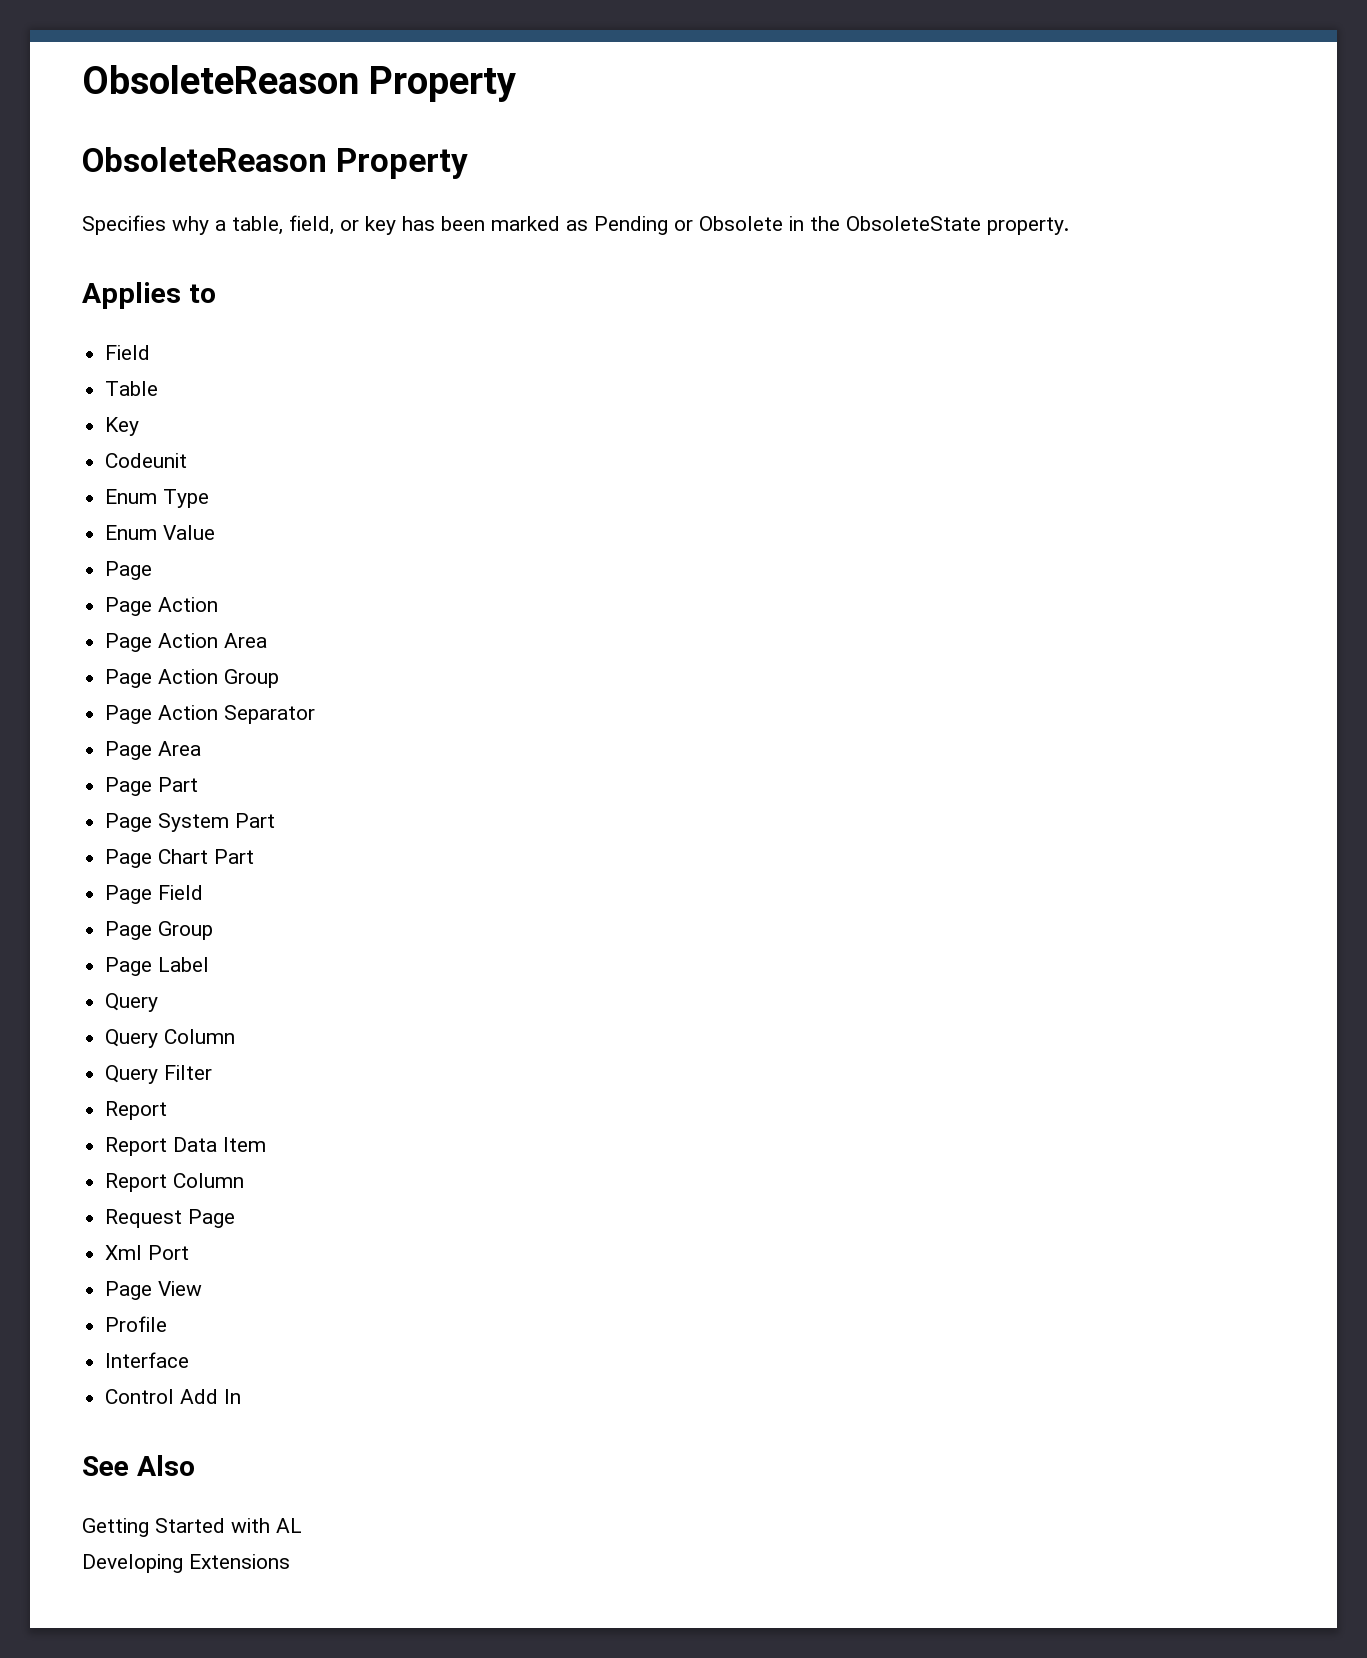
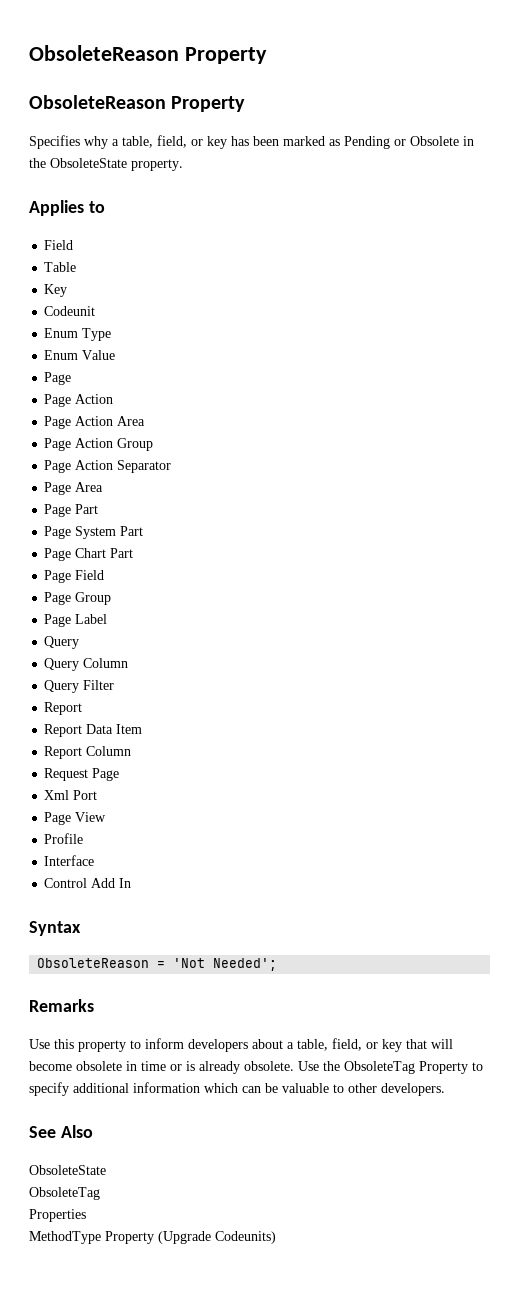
[82,1455,195,1476] [82,1518,302,1537] [82,1554,290,1573] See Also // Getting Started with AL // Developing Extensions -> [29,921,81,936] [37,958,278,971] [29,999,94,1012] [29,1038,453,1052] [29,1061,483,1074] [29,1082,445,1096] [29,1125,93,1138] [29,1165,106,1175] [29,1187,100,1200] [29,1209,86,1222] [29,1231,276,1244] Syntax // ObsoleteReason = 'Not Needed'; // Remarks // Use this property to inform developers about a table, field, or key that will become obsolete in time or is already obsolete. Use the ObsoleteTag Property to specify additional information which can be valuable to other developers. // See Also // ObsoleteState // ObsoleteTag // Properties // MethodType Property (Upgrade Codeunits)

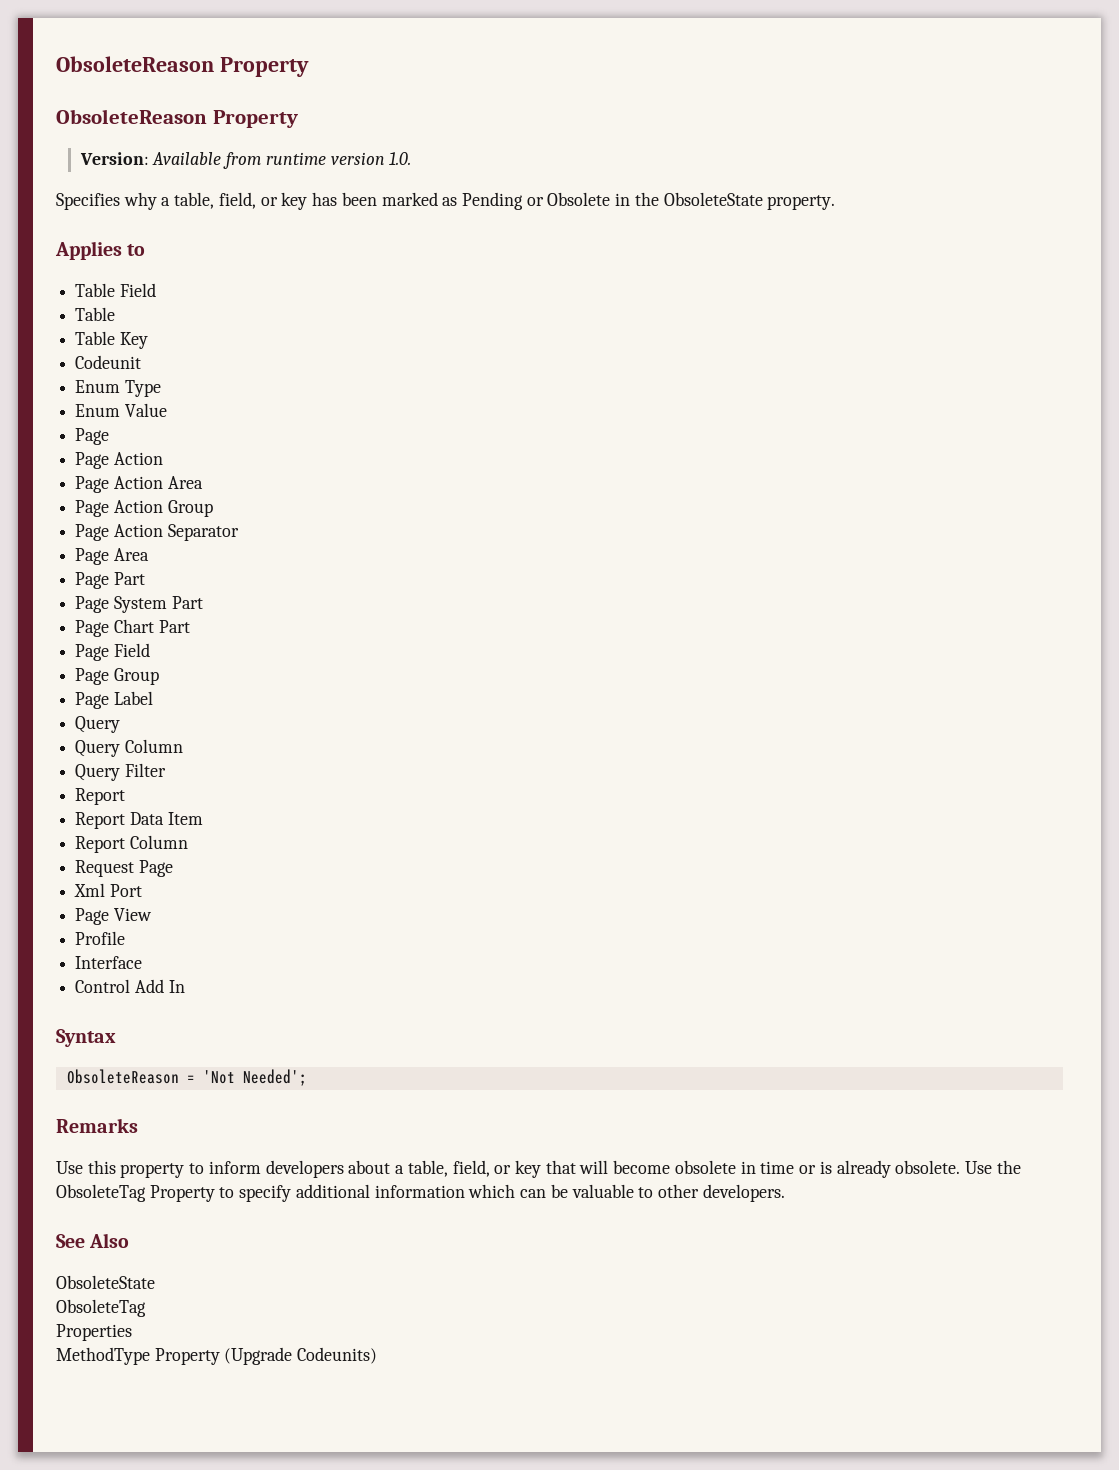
(246, 104) none -> [79,152,412,169] // Version: Available from runtime version 1.0.
(105, 207) none -> [75,283,116,297] Table
(77, 267) none -> [75,331,116,345] Table

